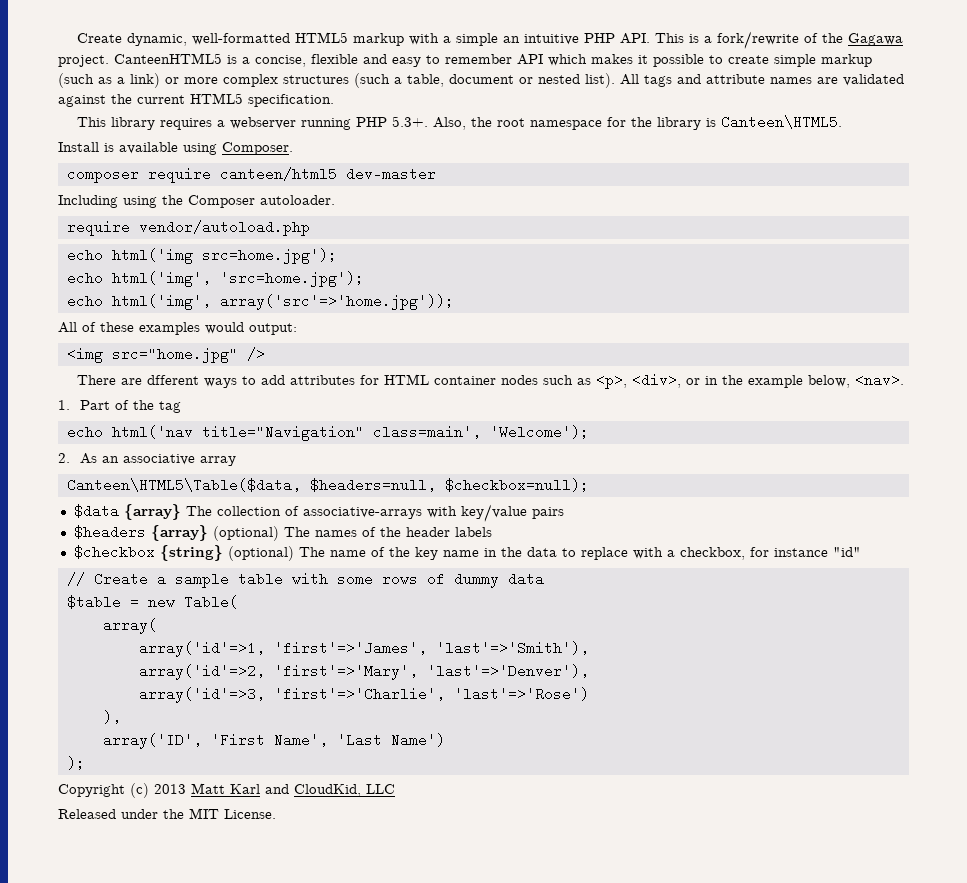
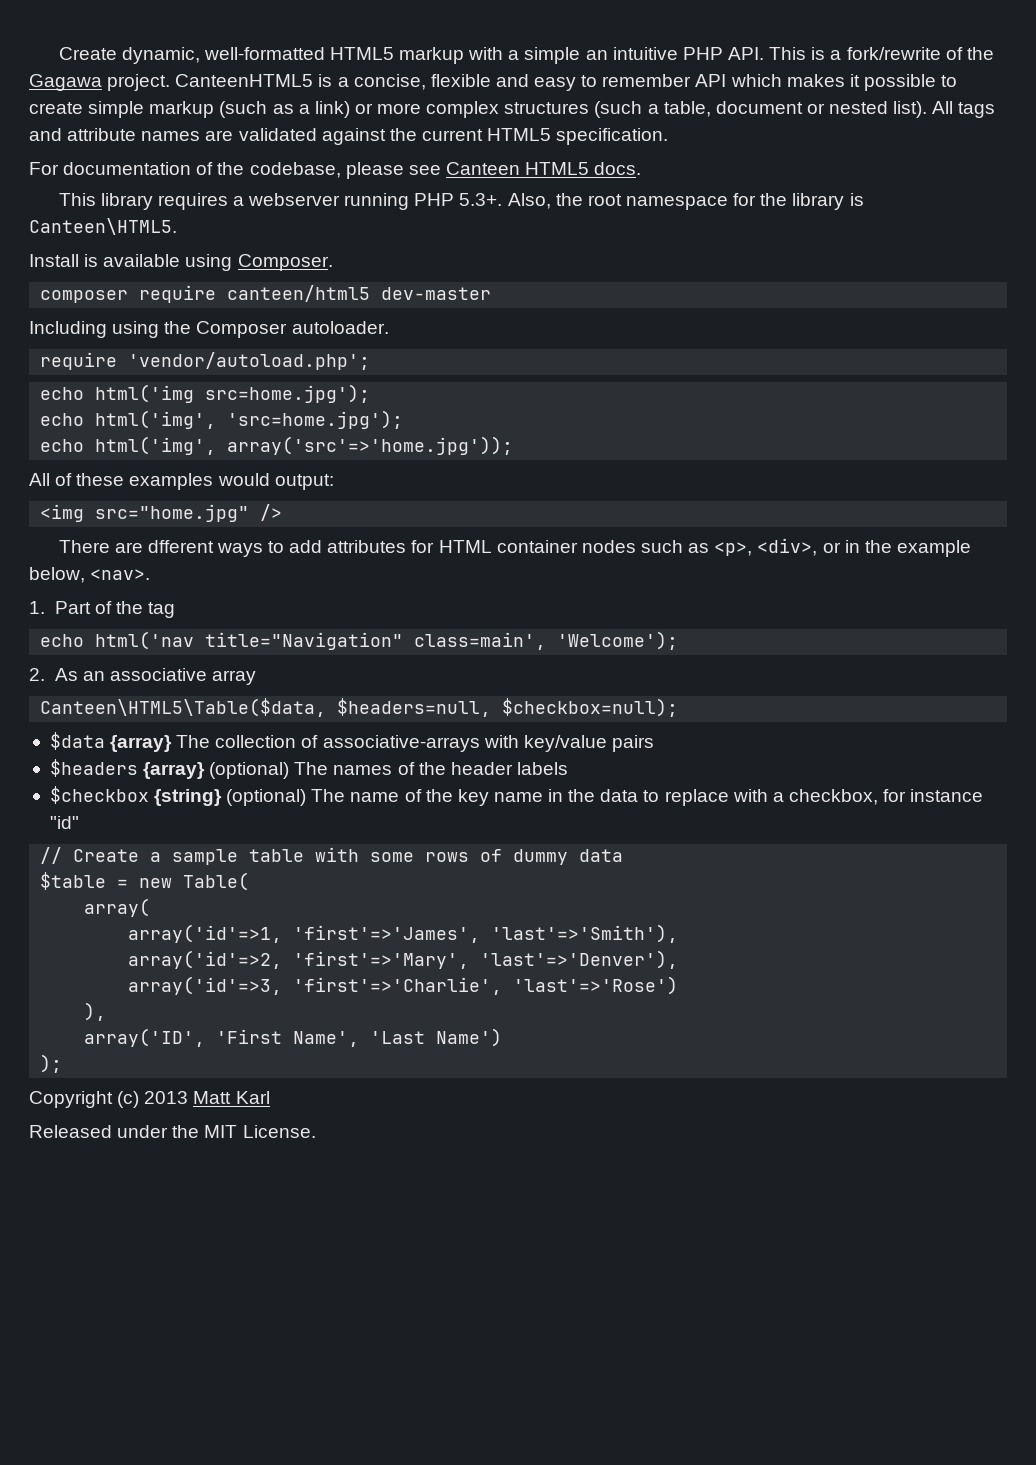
(334, 100) none -> [29,162,642,179] // For documentation of the codebase, please see Canteen HTML5 docs.
[138,220,310,236] vendor/autoload.php -> [128,352,371,370] 'vendor/autoload.php';
[265,784,395,797] and CloudKid, LLC -> (270, 1097) none

